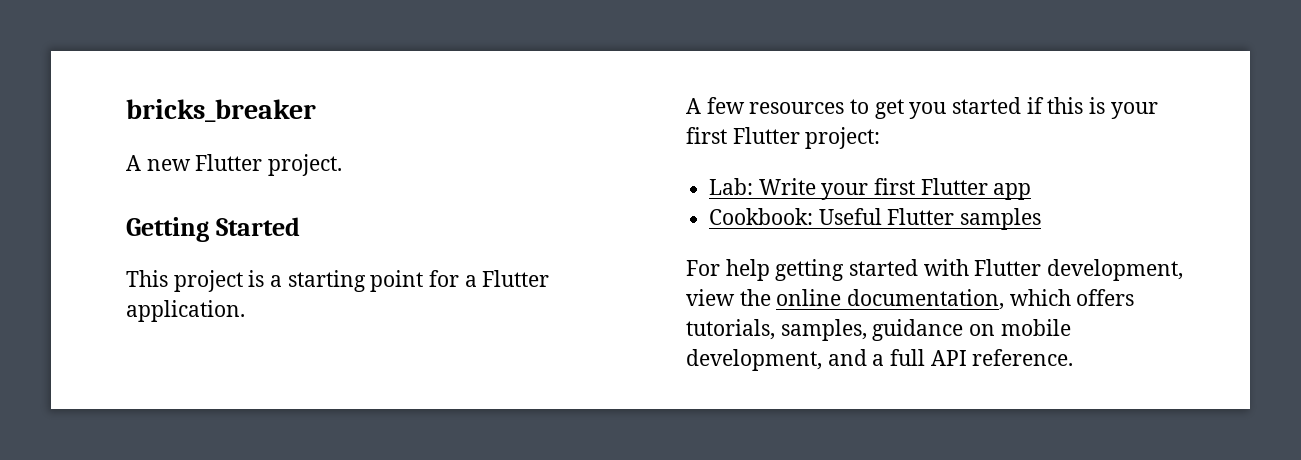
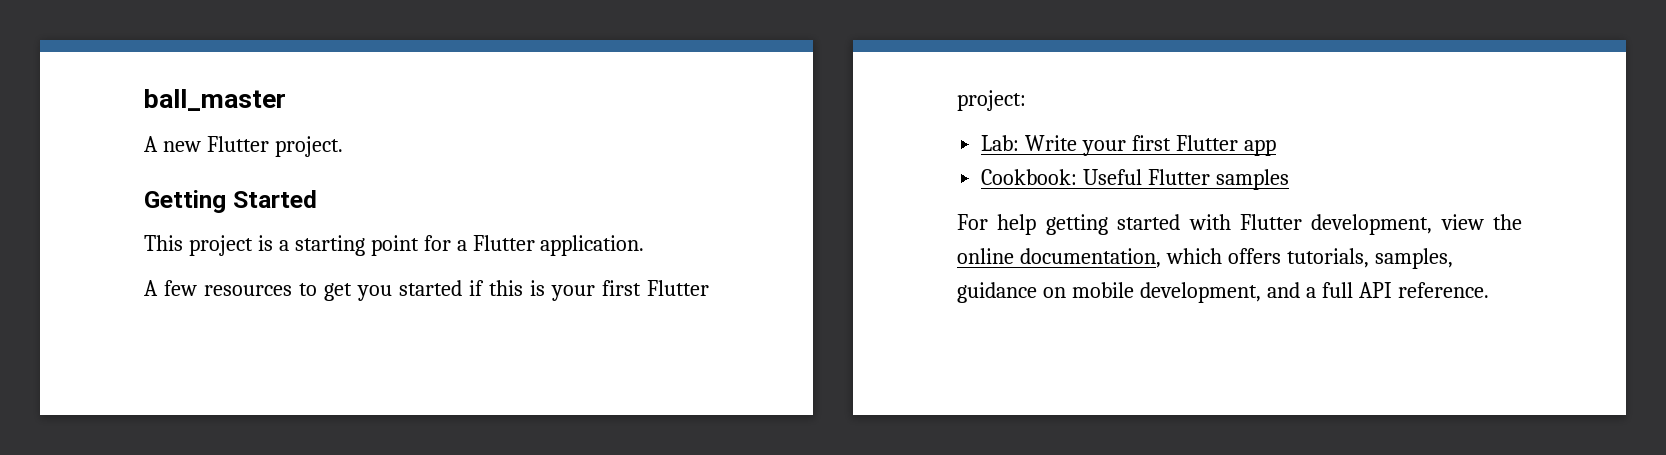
[126,99,316,122] bricks_breaker -> [144,89,286,111] ball_master

